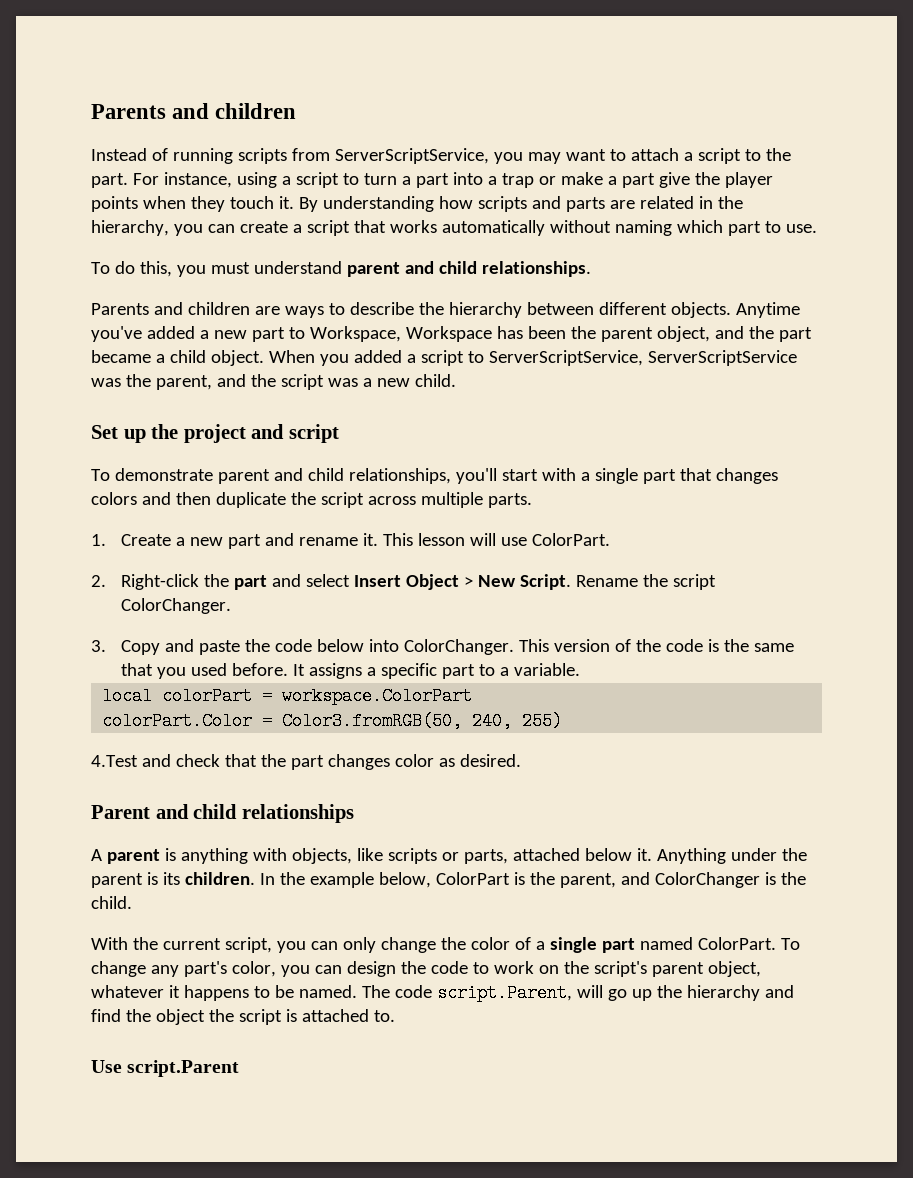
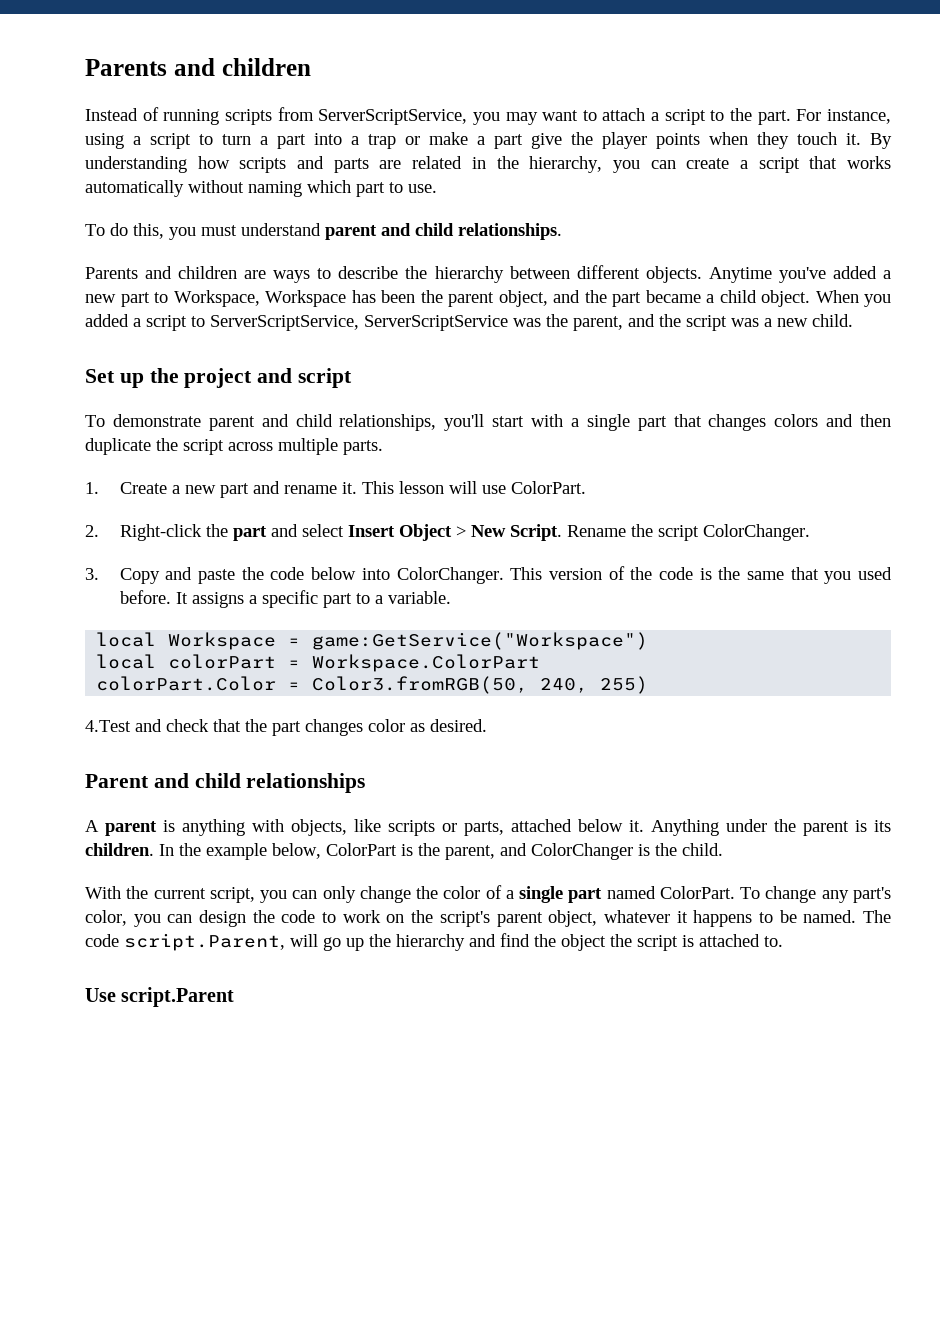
(581, 669) none -> [96,632,649,650] // local Workspace = game:GetService("Workspace")
[282,687,473,705] workspace.ColorPart -> [312,654,541,672] Workspace.ColorPart

